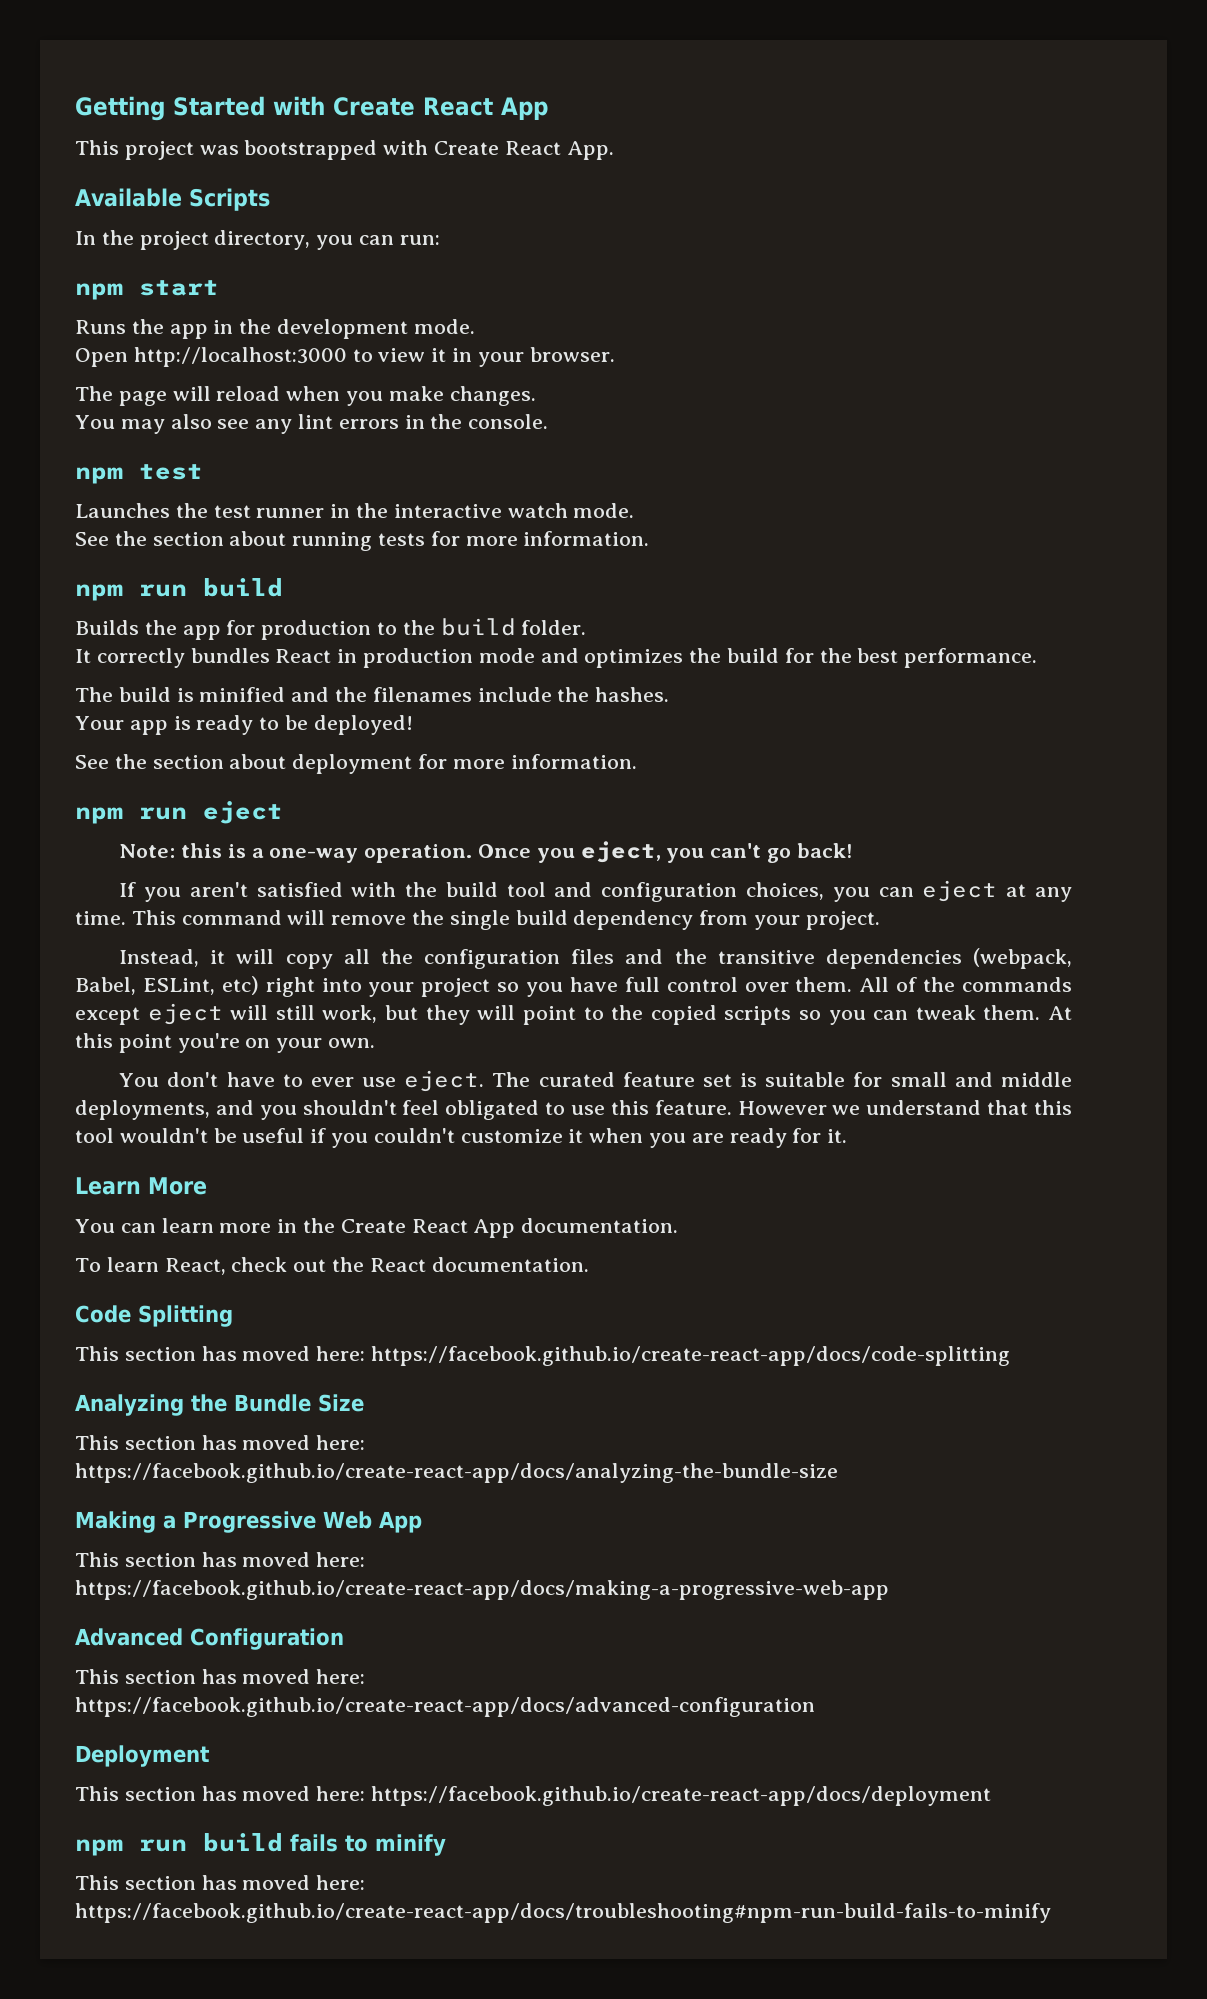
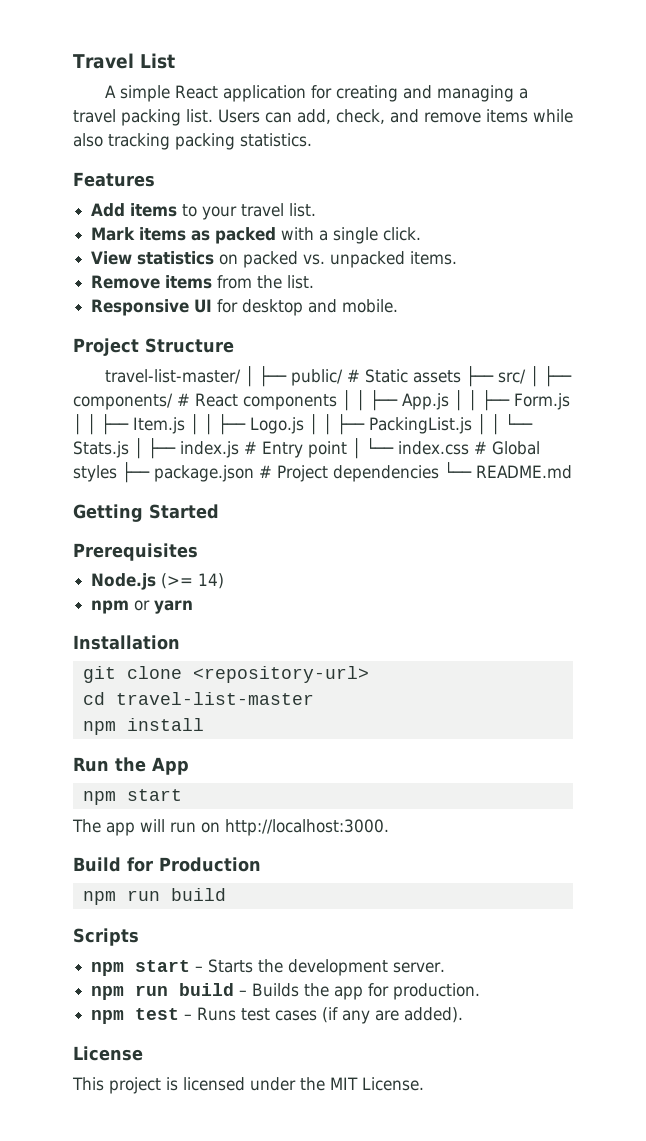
[75,96,548,121] [75,140,614,160] [75,188,270,211] [75,230,440,250] [75,280,219,300] [75,319,475,339] [75,347,615,367] [75,386,536,406] [75,414,549,434] [75,464,203,484] [75,503,635,518] [75,531,650,551] [75,578,283,601] [75,618,587,640] [75,648,1038,668] [75,687,670,702] [75,715,413,735] [75,754,637,774] [75,801,283,824] [119,841,852,863] [119,880,1072,902] [75,910,880,930] [119,948,1073,969] [75,976,1072,997] [75,1003,1072,1025] [75,1033,376,1053] [119,1070,1072,1092] [75,1100,1072,1120] [75,1128,848,1148] [75,1177,207,1195] [75,1218,679,1238] [75,1257,589,1275] [75,1305,233,1327] [75,1346,1011,1366] [75,1394,364,1416] [75,1435,366,1450] [75,1463,838,1483] [75,1511,422,1533] [75,1552,366,1567] [75,1580,889,1600] [75,1628,344,1650] [75,1669,366,1684] [75,1697,815,1717] [75,1745,210,1767] [75,1786,992,1806] [75,1833,446,1856] [75,1875,366,1890] [75,1903,1051,1923] Getting Started with Create React App // This project was bootstrapped with Create React App. // Available Scripts // In the project directory, you can run: // npm start // Runs the app in the development mode. // Open http://localhost:3000 to view it in your browser. // The page will reload when you make changes. // You may also see any lint errors in the console. // npm test // Launches the test runner in the interactive watch mode. // See the section about running tests for more information. // npm run build // Builds the app for production to the build folder. // It correctly bundles React in production mode and optimizes the build for the best performance. // The build is minified and the filenames include the hashes. // Your app is ready to be deployed! // See the section about deployment for more information. // npm run eject // Note: this is a one-way operation. Once you eject, you can't go back! // If you aren't satisfied with the build tool and configuration choices, you can eject at any time. This command will remove the single build dependency from your project. // Instead, it will copy all the configuration files and the transitive dependencies (webpack, Babel, ESLint, etc) right into your project so you have full control over them. All of the commands except eject will still work, but they will point to the copied scripts so you can tweak them. At this point you're on your own. // You don't have to ever use eject. The curated feature set is suitable for small and middle deployments, and you shouldn't feel obligated to use this feature. However we understand that this tool wouldn't be useful if you couldn't customize it when you are ready for it. // Learn More // You can learn more in the Create React App documentation. // To learn React, check out the React documentation. // Code Splitting // This section has moved here: https://facebook.github.io/create-react-app/docs/code-splitting // Analyzing the Bundle Size // This section has moved here: https://facebook.github.io/create-react-app/docs/analyzing-the-bundle-size // Making a Progressive Web App // This section has moved here: https://facebook.github.io/create-react-app/docs/making-a-progressive-web-app // Advanced Configuration // This section has moved here: https://facebook.github.io/create-react-app/docs/advanced-configuration // Deployment // This section has moved here: https://facebook.github.io/create-react-app/docs/deployment // npm run build fails to minify // This section has moved here: https://facebook.github.io/create-react-app/docs/troubleshooting#npm-run-build-fails-to-minify -> [73,53,175,69] [104,85,528,102] [73,109,573,126] [73,133,312,150] [73,172,155,187] [91,203,317,220] [91,227,422,244] [91,251,458,268] [91,275,315,289] [91,299,399,316] [73,338,234,356] [104,366,572,387] [73,390,570,411] [73,414,533,435] [73,438,540,459] [73,462,572,483] [73,504,219,522] [73,543,198,561] [91,573,225,590] [91,600,194,614] [73,635,180,650] [82,666,369,683] [82,692,314,705] [82,718,204,735] [73,757,189,775] [82,789,182,805] [72,819,389,836] [73,857,261,872] [82,888,226,905] [73,928,139,946] [91,959,446,976] [91,983,481,1000] [91,1007,464,1024] [73,1046,143,1061] [72,1077,424,1094] Travel List // A simple React application for creating and managing a travel packing list. Users can add, check, and remove items while also tracking packing statistics. // Features // Add items to your travel list. // Mark items as packed with a single click. // View statistics on packed vs. unpacked items. // Remove items from the list. // Responsive UI for desktop and mobile. // Project Structure // travel-list-master/ │ ├── public/ # Static assets ├── src/ │ ├── components/ # React components │ │ ├── App.js │ │ ├── Form.js │ │ ├── Item.js │ │ ├── Logo.js │ │ ├── PackingList.js │ │ └── Stats.js │ ├── index.js # Entry point │ └── index.css # Global styles ├── package.json # Project dependencies └── README.md // Getting Started // Prerequisites // Node.js (>= 14) // npm or yarn // Installation // git clone <repository-url> // cd travel-list-master // npm install // Run the App // npm start // The app will run on http://localhost:3000. // Build for Production // npm run build // Scripts // npm start – Starts the development server. // npm run build – Builds the app for production. // npm test – Runs test cases (if any are added). // License // This project is licensed under the MIT License.

